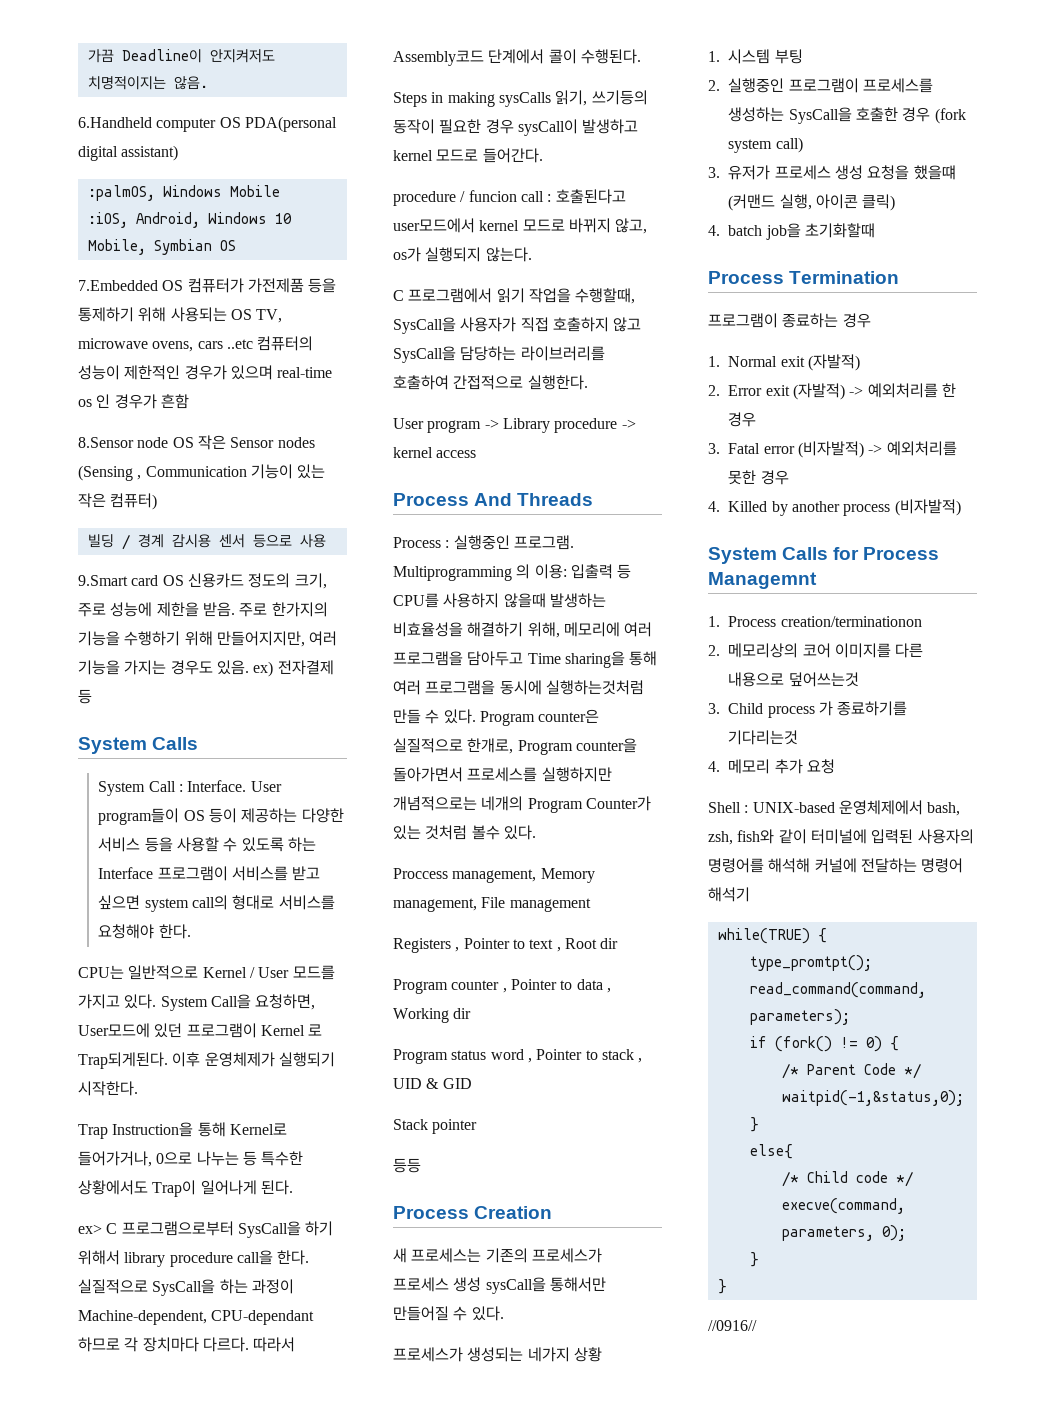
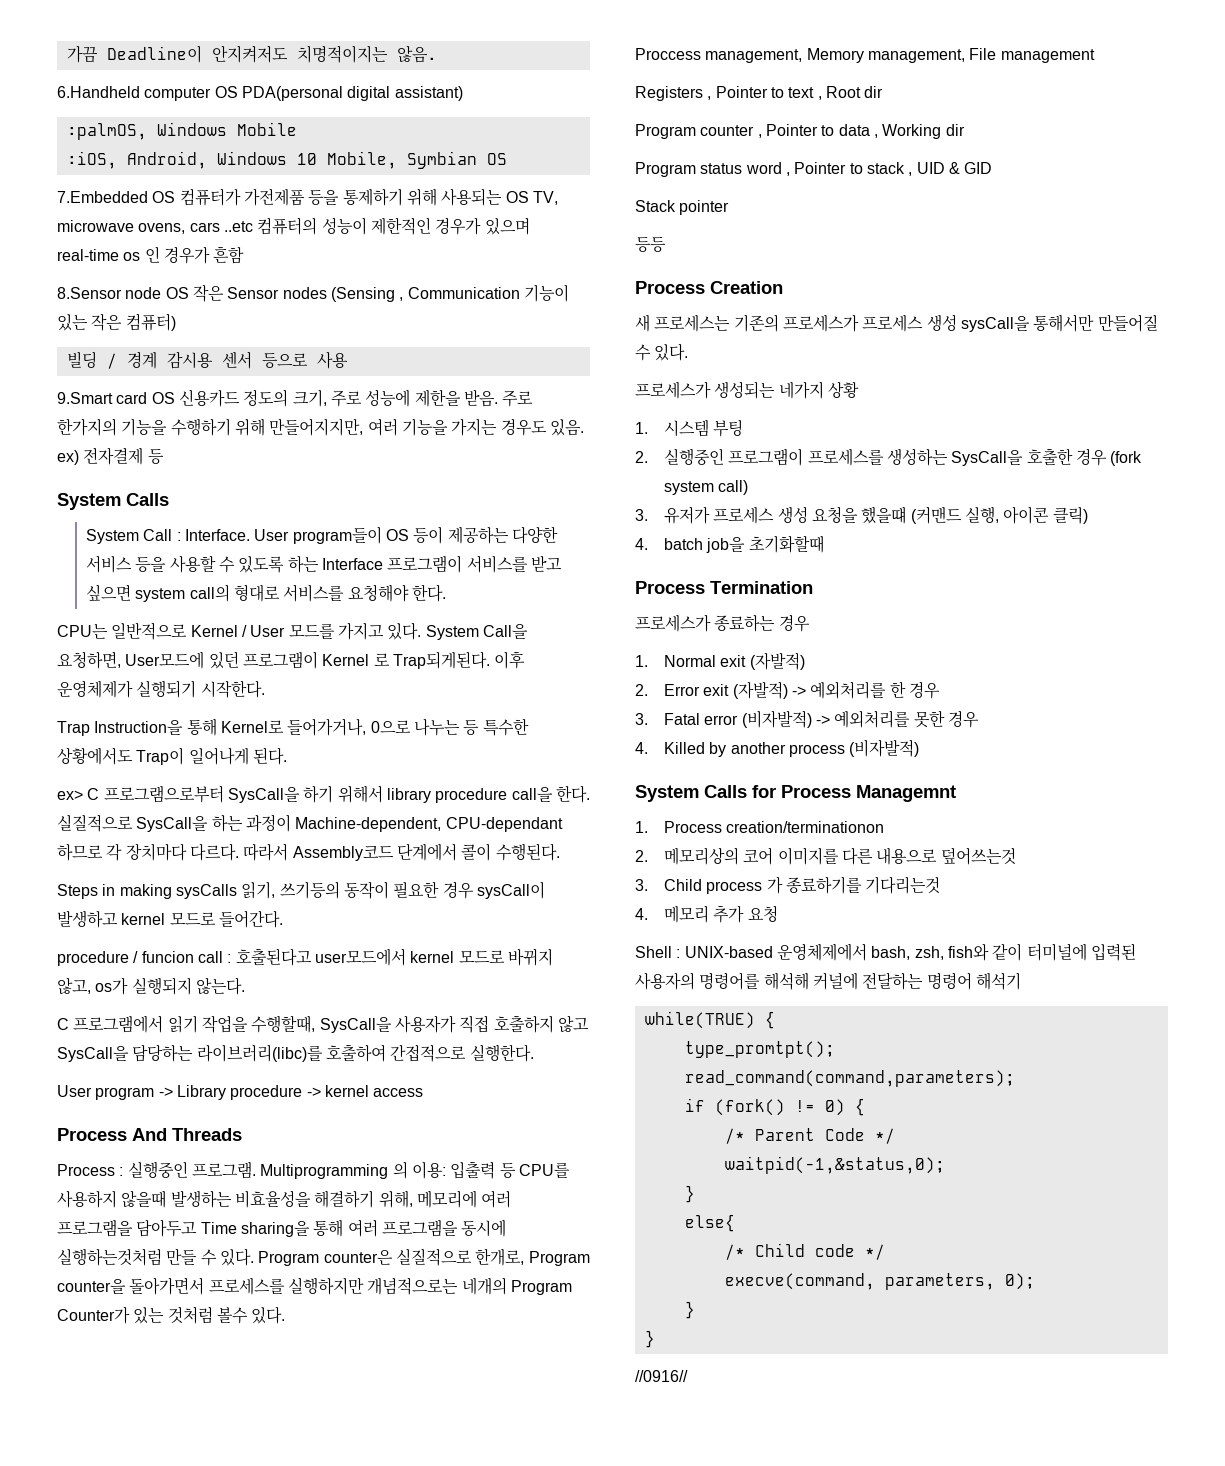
[520,346,605,361] 라이브러리를 -> [196,1044,323,1062] 라이브러리(libc)를
[708,313,778,328] 프로그램이 -> [635,614,711,632] 프로세스가

